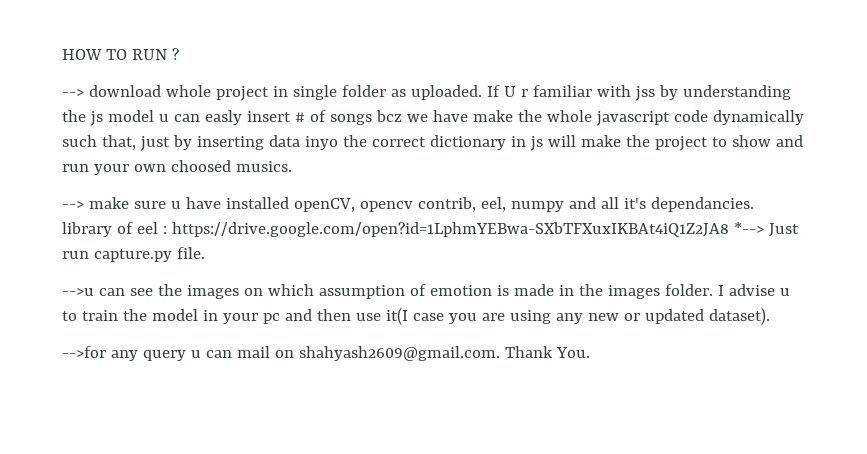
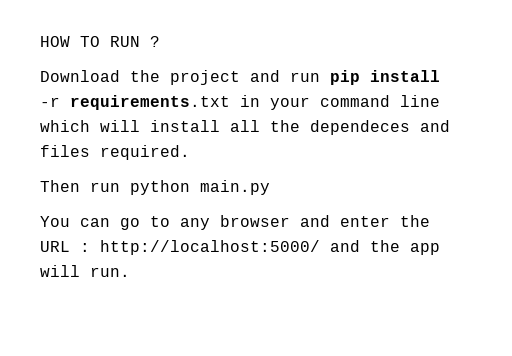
[62,85,791,101] [62,110,804,126] [62,135,803,151] [62,160,292,175] [62,197,754,212] [62,222,799,237] [62,247,205,262] [62,284,790,299] [62,307,770,325] [62,346,590,361] --> download whole project in single folder as uploaded. If U r familiar with jss by understanding the js model u can easly insert # of songs bcz we have make the whole javascript code dynamically such that, just by inserting data inyo the correct dictionary in js will make the project to show and run your own choosed musics. // --> make sure u have installed openCV, opencv contrib, eel, numpy and all it's dependancies. library of eel : https://drive.google.com/open?id=1LphmYEBwa-SXbTFXuxIKBAt4iQ1Z2JA8 *--> Just run capture.py file. // -->u can see the images on which assumption of emotion is made in the images folder. I advise u to train the model in your pc and then use it(I case you are using any new or updated dataset). // -->for any query u can mail on shahyash2609@gmail.com. Thank You. -> [40,70,440,85] [40,95,440,110] [40,120,450,135] [40,145,190,160] [40,180,270,195] [40,215,430,230] [40,240,440,255] [40,265,130,277] Download the project and run pip install -r requirements.txt in your command line which will install all the dependeces and files required. // Then run python main.py // You can go to any browser and enter the URL : http://localhost:5000/ and the app will run.

